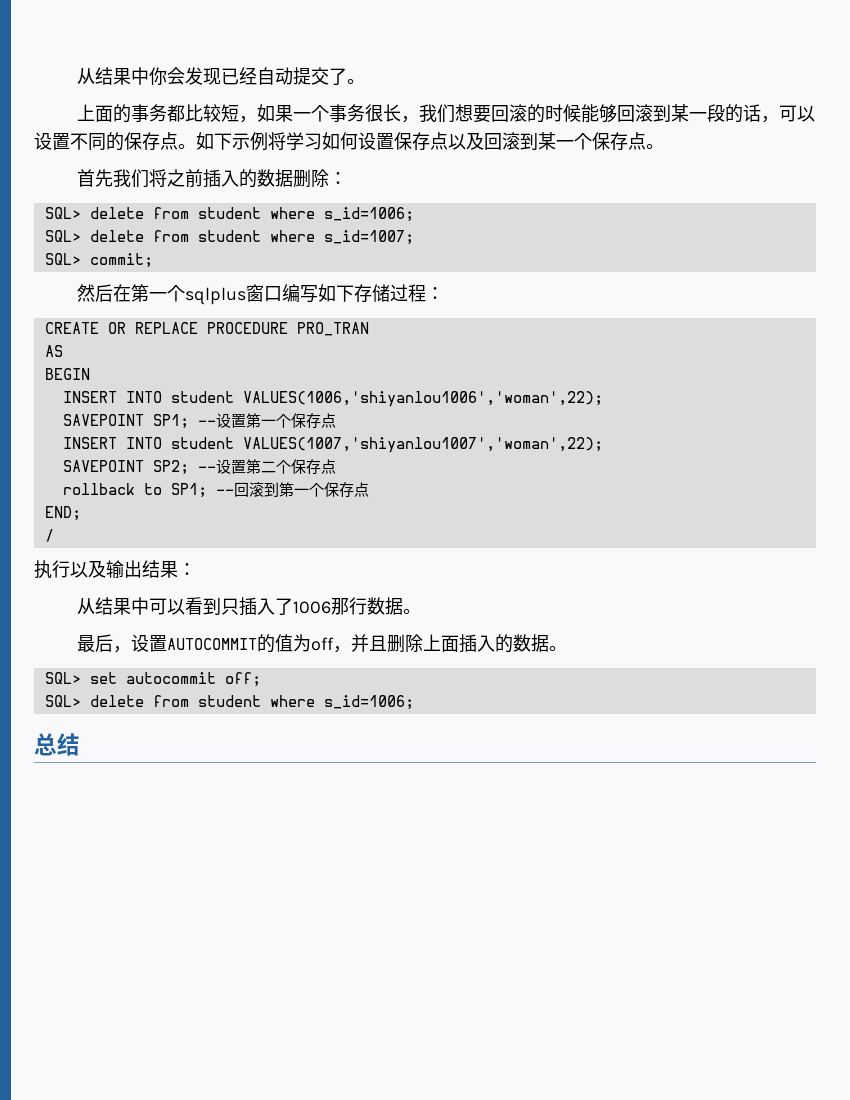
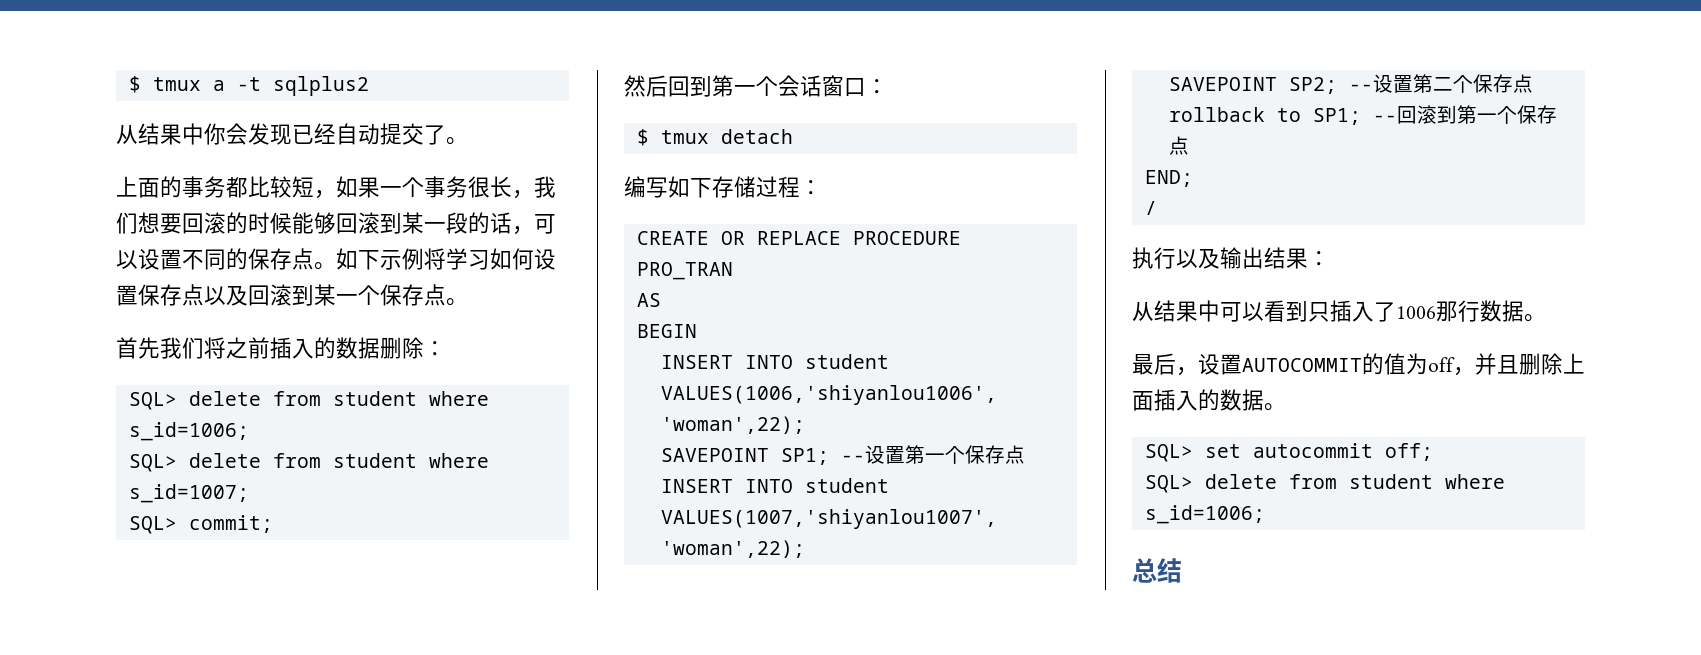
(77, 76) none -> [128,76,369,96] $ tmux a -t sqlplus2 //
[113,284,283,305] 在第一个sqlplus窗口 -> [668,75,888,97] [636,129,793,146] 回到第一个会话窗口： // $ tmux detach //

